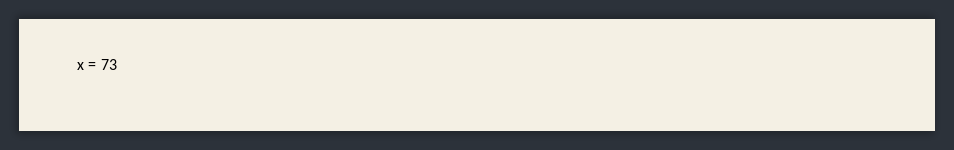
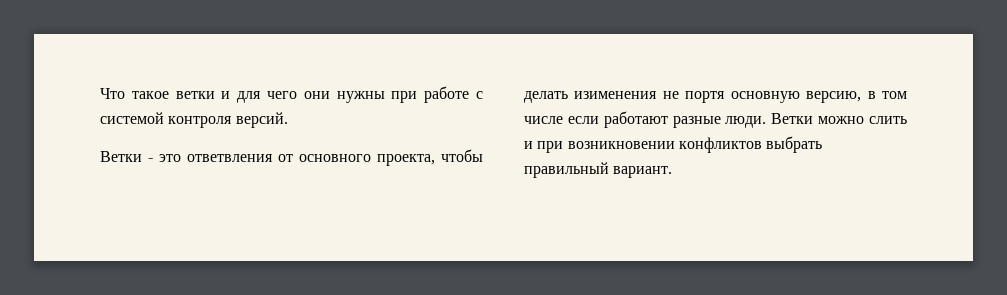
[77,59,117,70] x = 73 -> [100,86,484,103] [100,112,288,128] [100,149,483,166] [524,91,907,103] [524,111,907,128] [524,136,823,153] [524,162,673,178] Что такое ветки и для чего они нужны при работе с системой контроля версий. // Ветки - это ответвления от основного проекта, чтобы делать изименения не портя основную версию, в том числе если работают разные люди. Ветки можно слить и при возникновении конфликтов выбрать правильный вариант.

